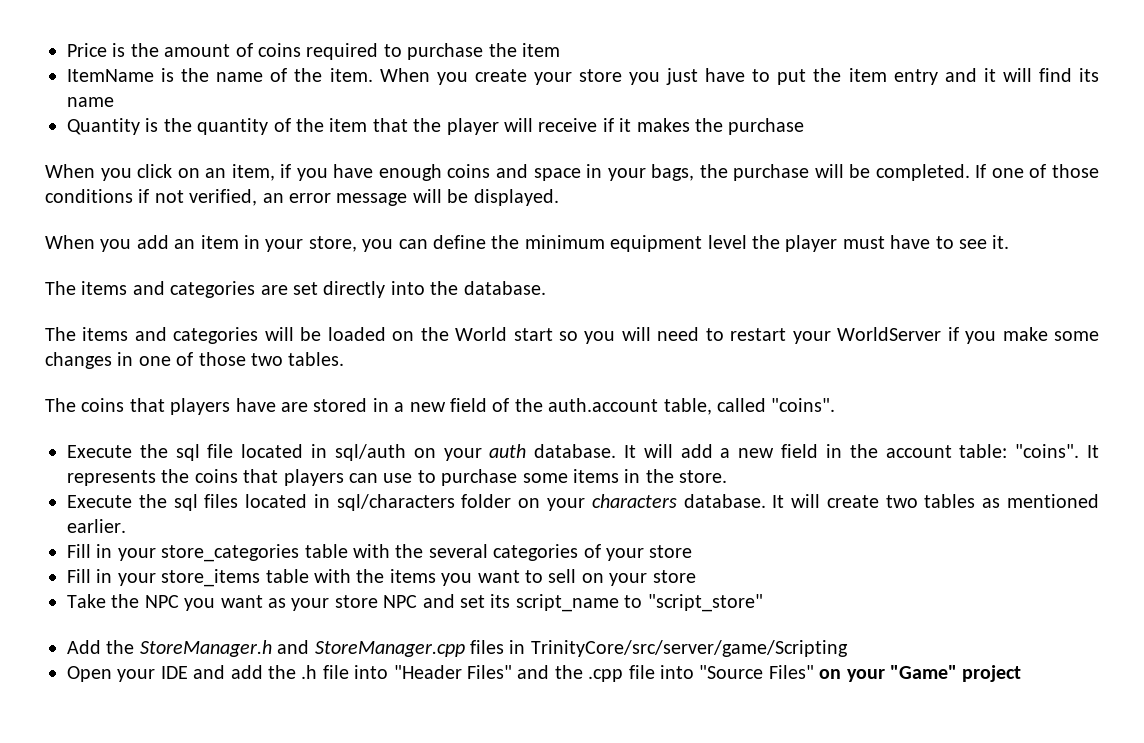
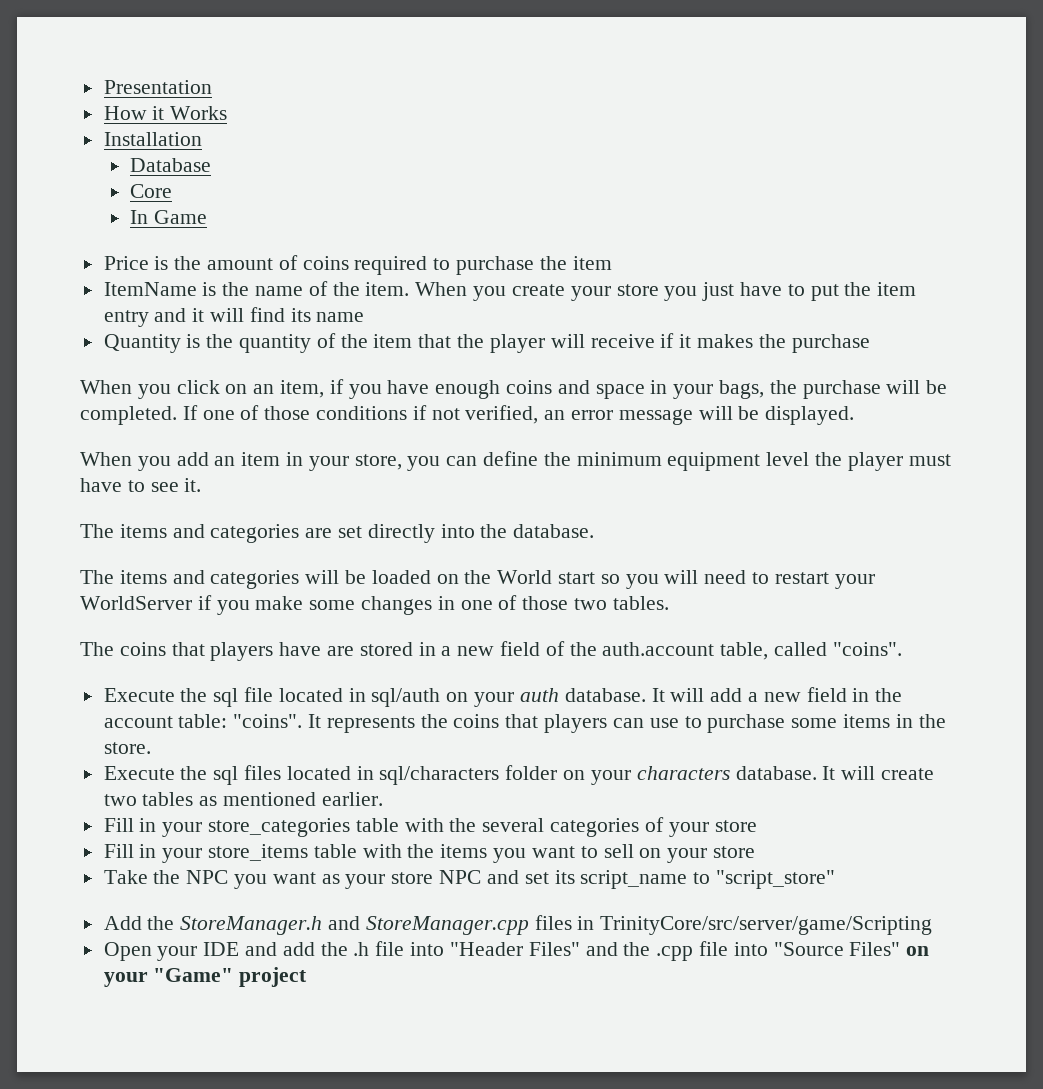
(67, 50) none -> [103,80,212,94] [103,106,228,120] [103,132,202,146] [130,158,212,172] [130,184,173,198] [130,210,208,224] Presentation // How it Works // Installation // Database // Core // In Game //

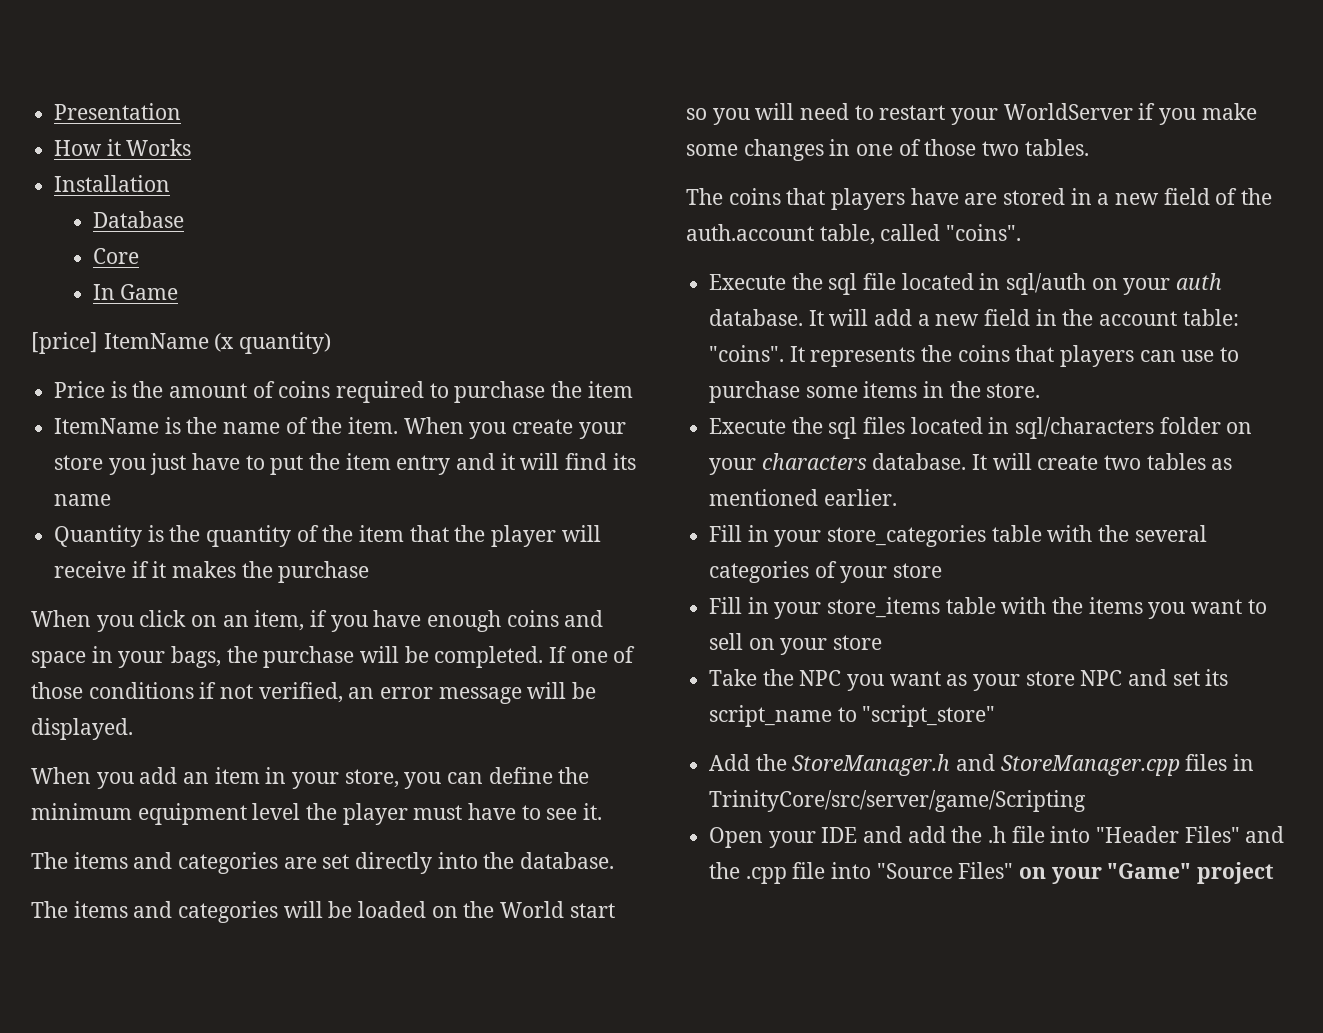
(208, 217) none -> [31,332,332,354] // [price] ItemName (x quantity)

